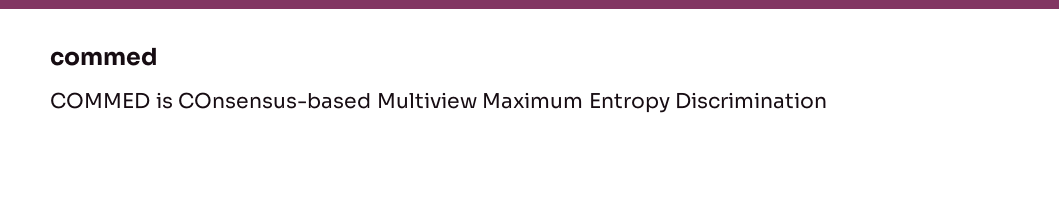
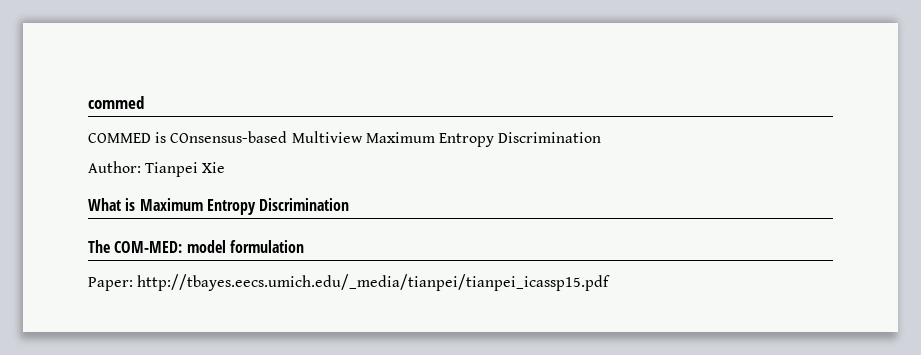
(828, 100) none -> [88,161,226,177] [88,198,350,215] [88,240,304,253] [88,274,611,291] // Author: Tianpei Xie // What is Maximum Entropy Discrimination // The COM-MED: model formulation // Paper: http://tbayes.eecs.umich.edu/_media/tianpei/tianpei_icassp15.pdf

